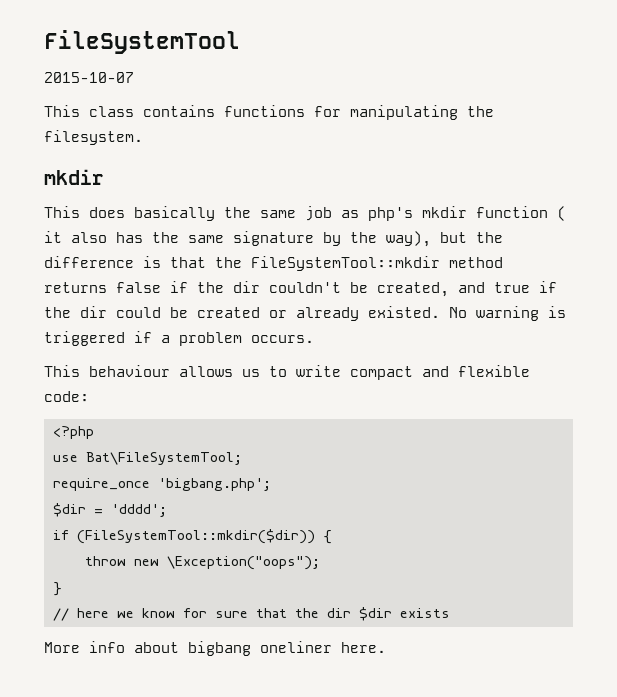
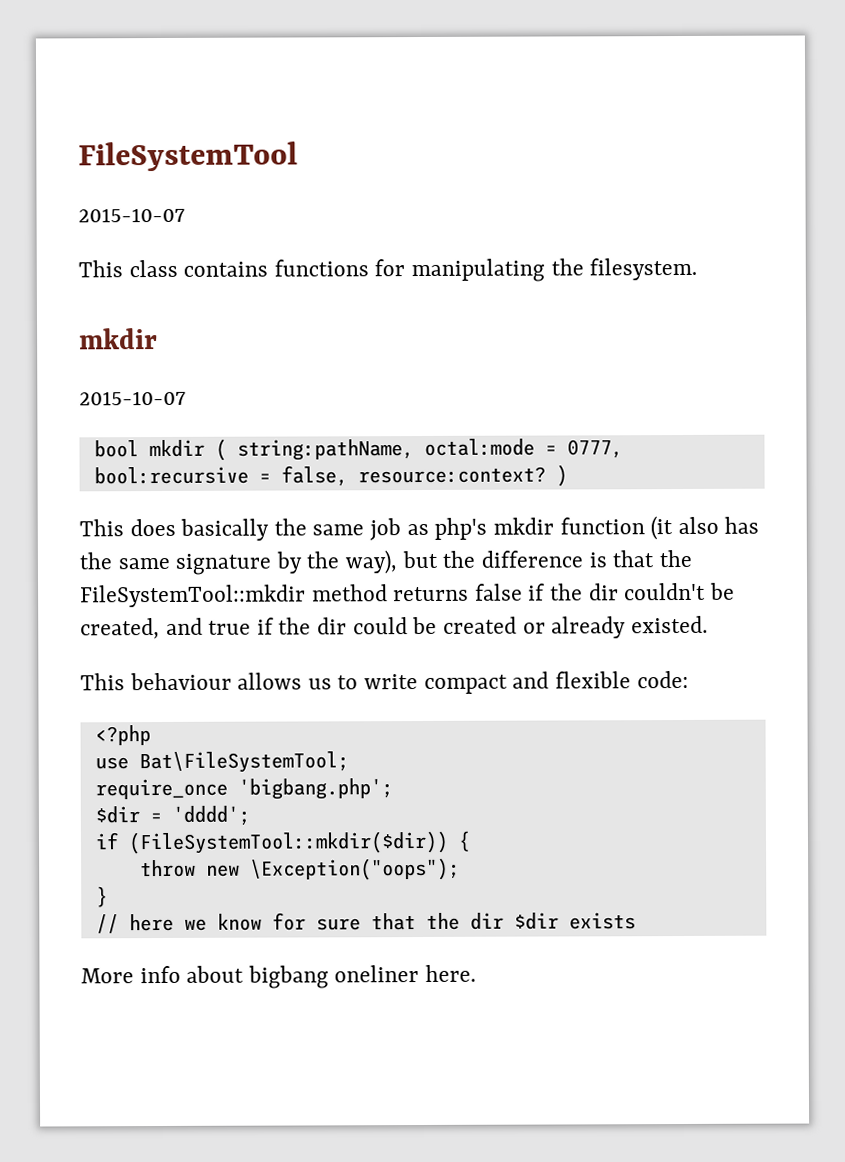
(104, 177) none -> [79,390,186,406] [93,438,623,461] [93,464,568,487] // 2015-10-07 // bool mkdir ( string:pathName, octal:mode = 0777, bool:recursive = false, resource:context? )
[557,206,566,221] [44,231,62,243] ( it -> [650,516,674,541] (it
[449,306,566,321] [44,331,314,346] No warning is triggered if a problem occurs. -> (708, 624) none

